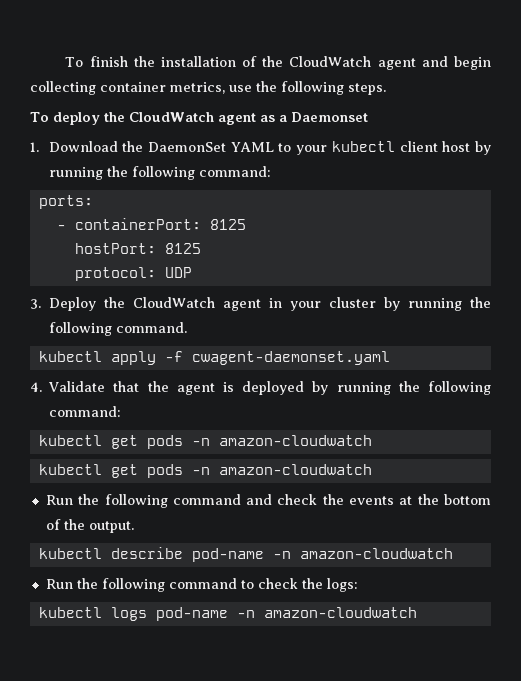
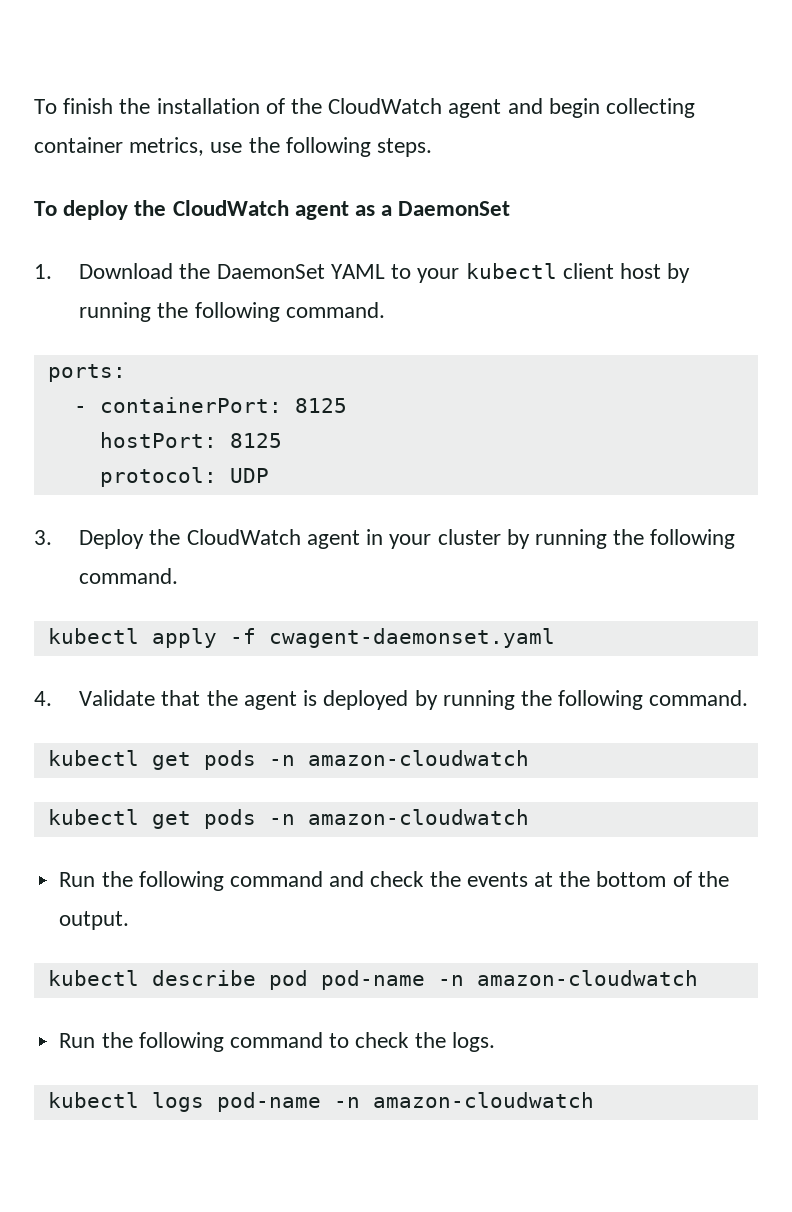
[290,112,368,122] Daemonset -> [398,201,511,216] DaemonSet
[198,166,271,177] command: -> [285,302,385,318] command.
[49,406,122,417] command: -> [649,690,749,706] command.
(183, 553) none -> [268,970,308,990] pod
[326,578,358,592] logs: -> [451,1032,495,1052] logs.

